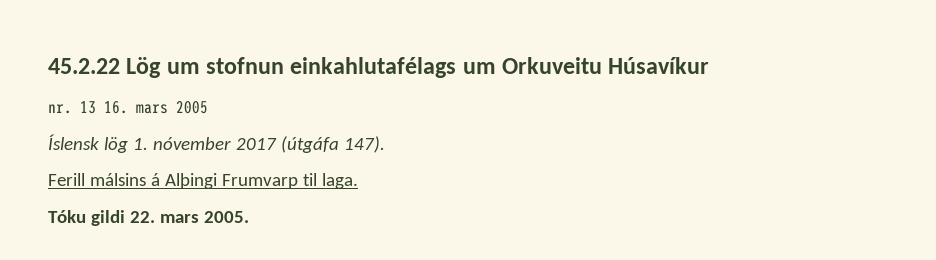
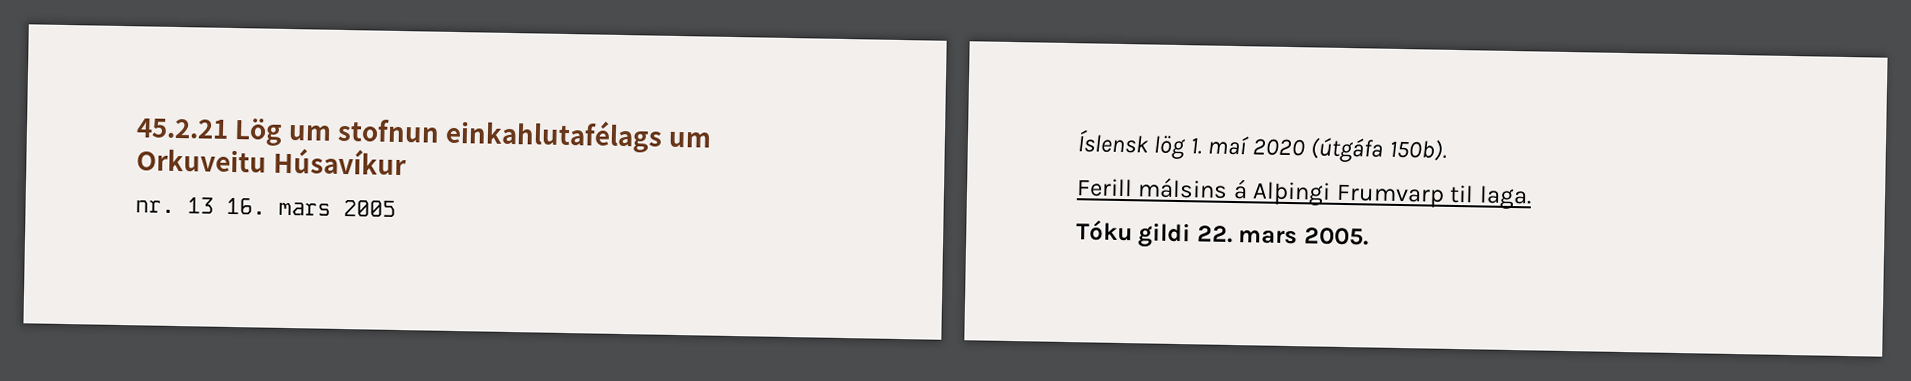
[48,58,120,74] 45.2.22 -> [136,118,229,139] 45.2.21
[152,136,385,153] nóvember 2017 (útgáfa 147). -> [1207,135,1447,163] maí 2020 (útgáfa 150b).

